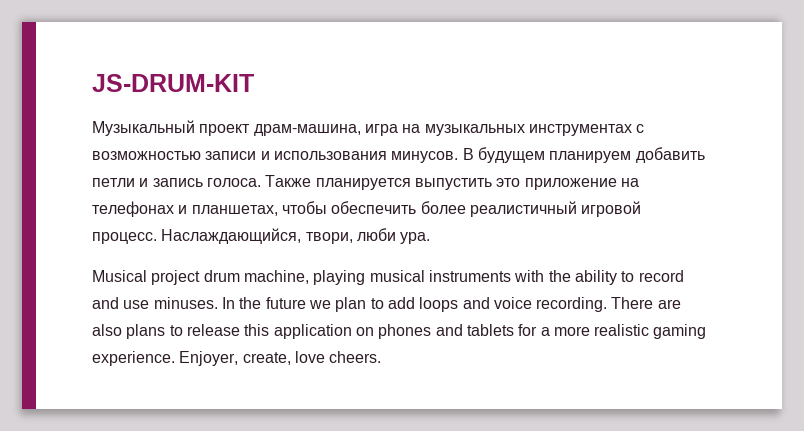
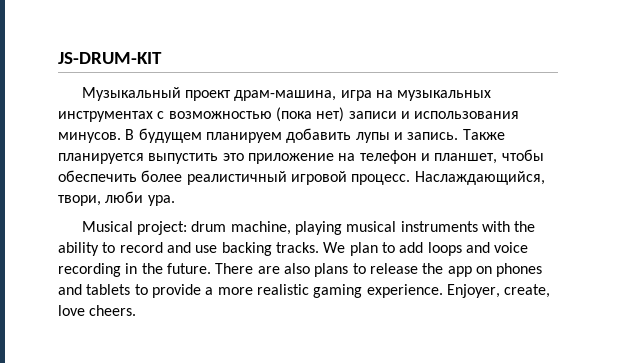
(201, 155) none -> [275,107,345,122] (пока нет)
[92,178,261,187] петли и запись голоса. -> [355,132,459,143] лупы и запись.
[92,201,278,217] телефонах и планшетах, -> [359,150,498,164] телефон и планшет,
[151,270,201,285] project -> [136,221,187,235] project:
[153,297,331,309] minuses. In the future we -> [221,242,346,256] backing tracks. We
[536,297,608,312] recording. -> [58,263,211,277] recording in the future.
[244,324,352,339] this application -> [422,263,472,277] the app
[518,324,538,336] for -> [134,284,201,298] to provide

